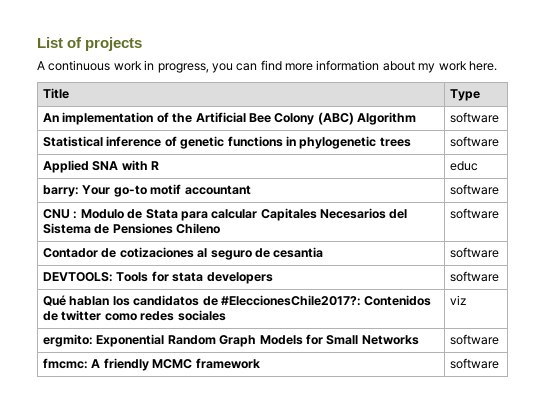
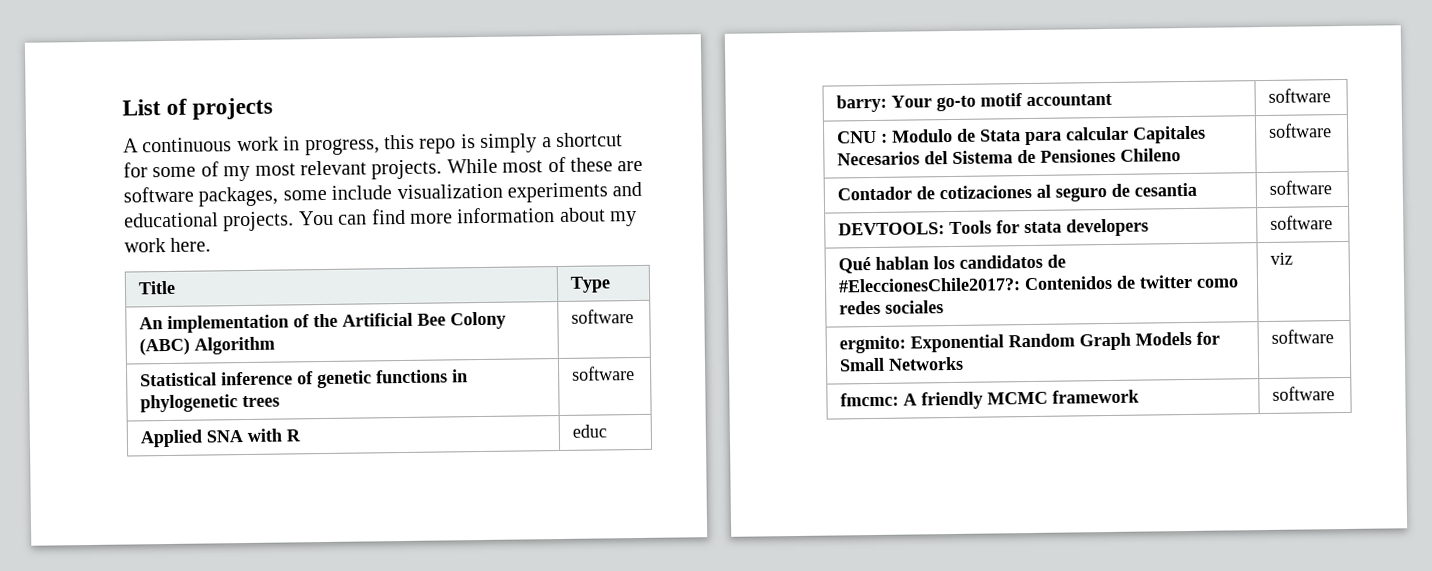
[211,63,233,73] you -> [384,132,623,154] [123,156,644,182] [123,181,643,207] [124,210,334,232] this repo is simply a shortcut for some of my most relevant projects. While most of these are software packages, some include visualization experiments and educational projects. You

